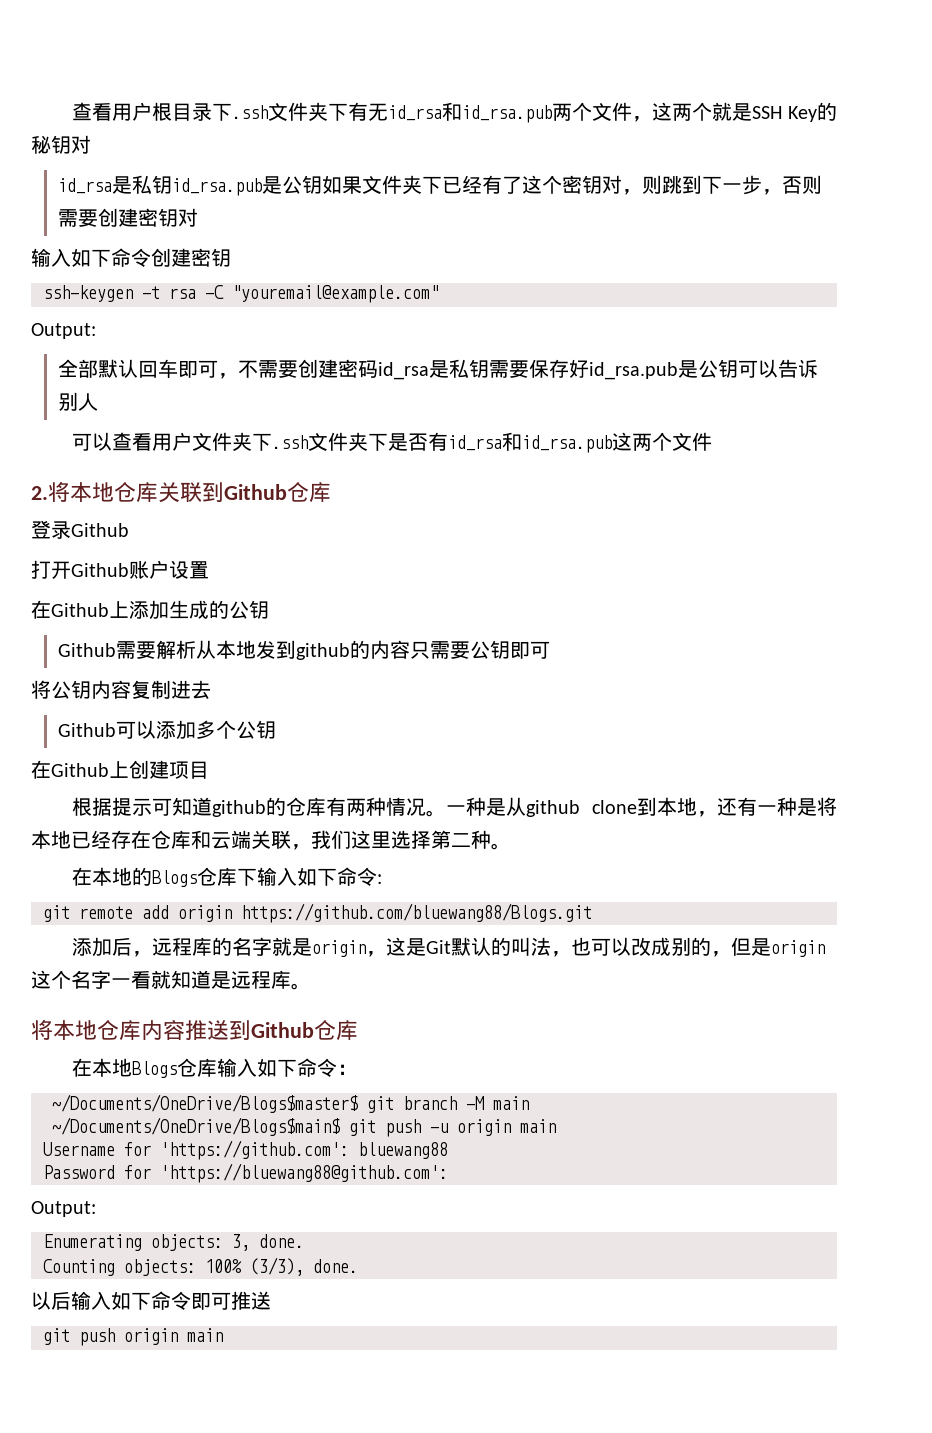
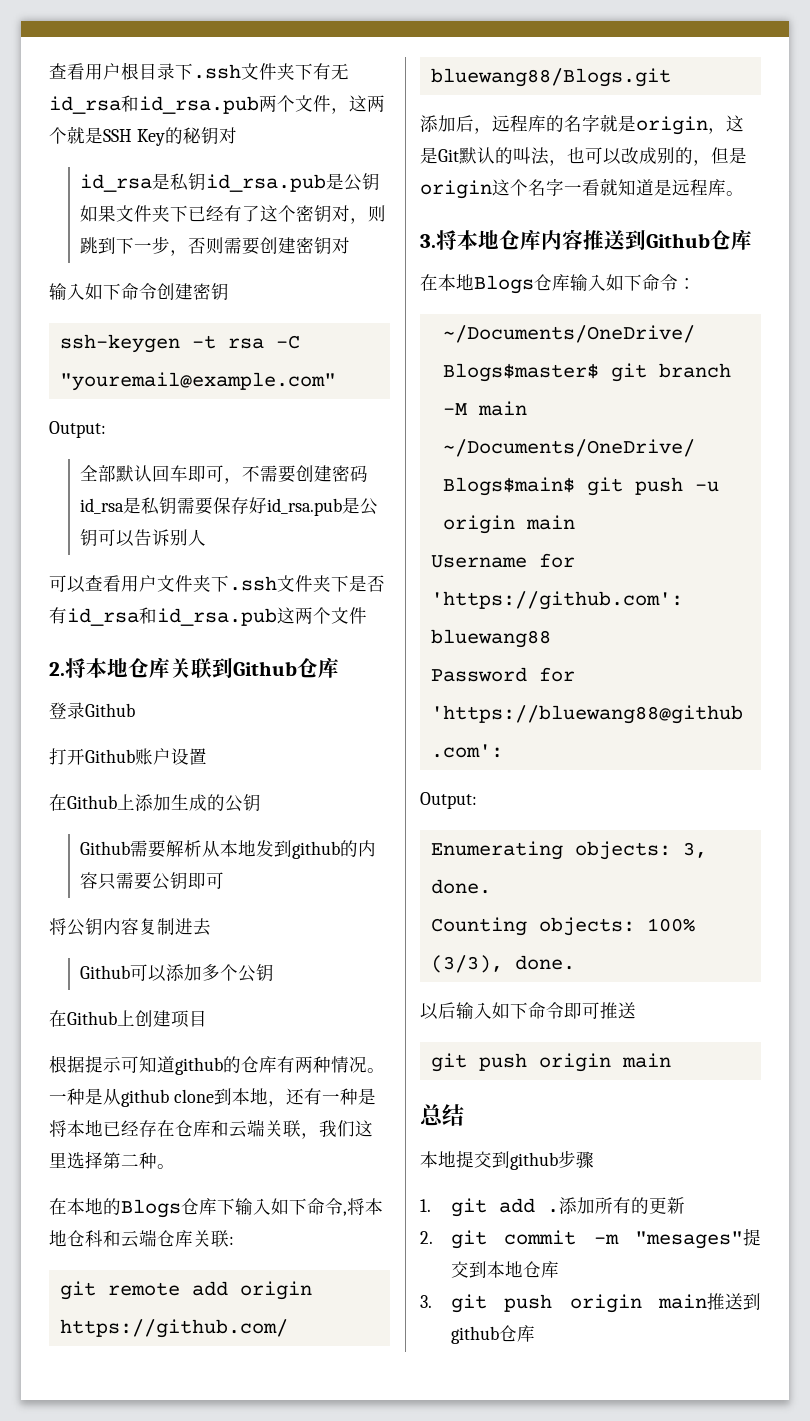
(378, 876) none -> [343,1198,383,1216] [49,1229,229,1248] ,将本地仓科和云端仓库关联
(311, 986) none -> [420,234,436,248] 3.
(223, 1335) none -> [420,1104,464,1126] [420,1150,594,1170] [420,1197,685,1217] [420,1228,761,1249] [450,1261,559,1278] [420,1293,761,1313] [450,1325,535,1344] // 总结 // 本地提交到github步骤 // 1. git add .添加所有的更新 // 2. git commit -m "mesages"提交到本地仓库 // 3. git push origin main推送到github仓库

